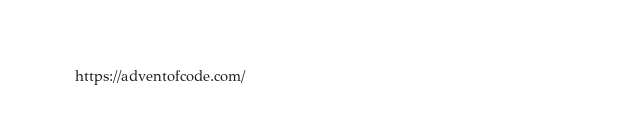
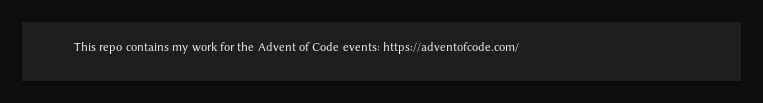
(75, 77) none -> [74,42,380,54] This repo contains my work for the Advent of Code events:

